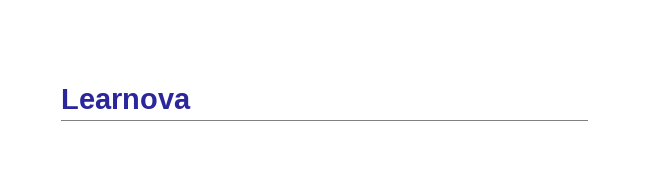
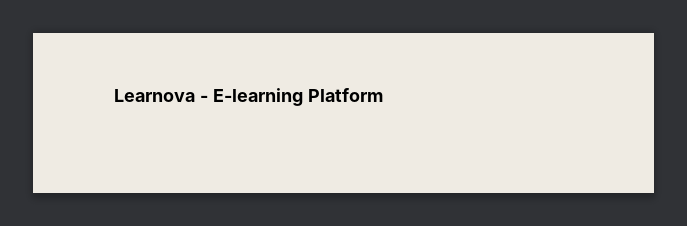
(191, 99) none -> [199,88,383,106] - E-learning Platform

